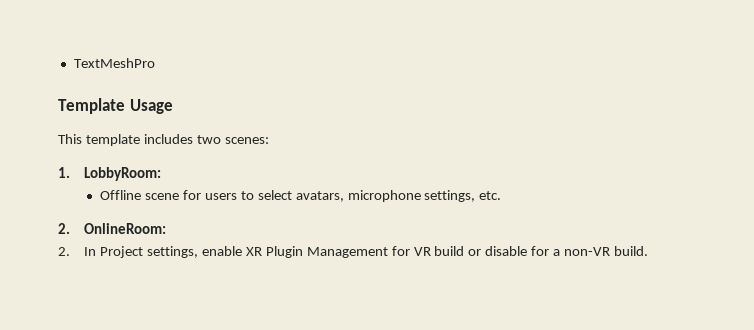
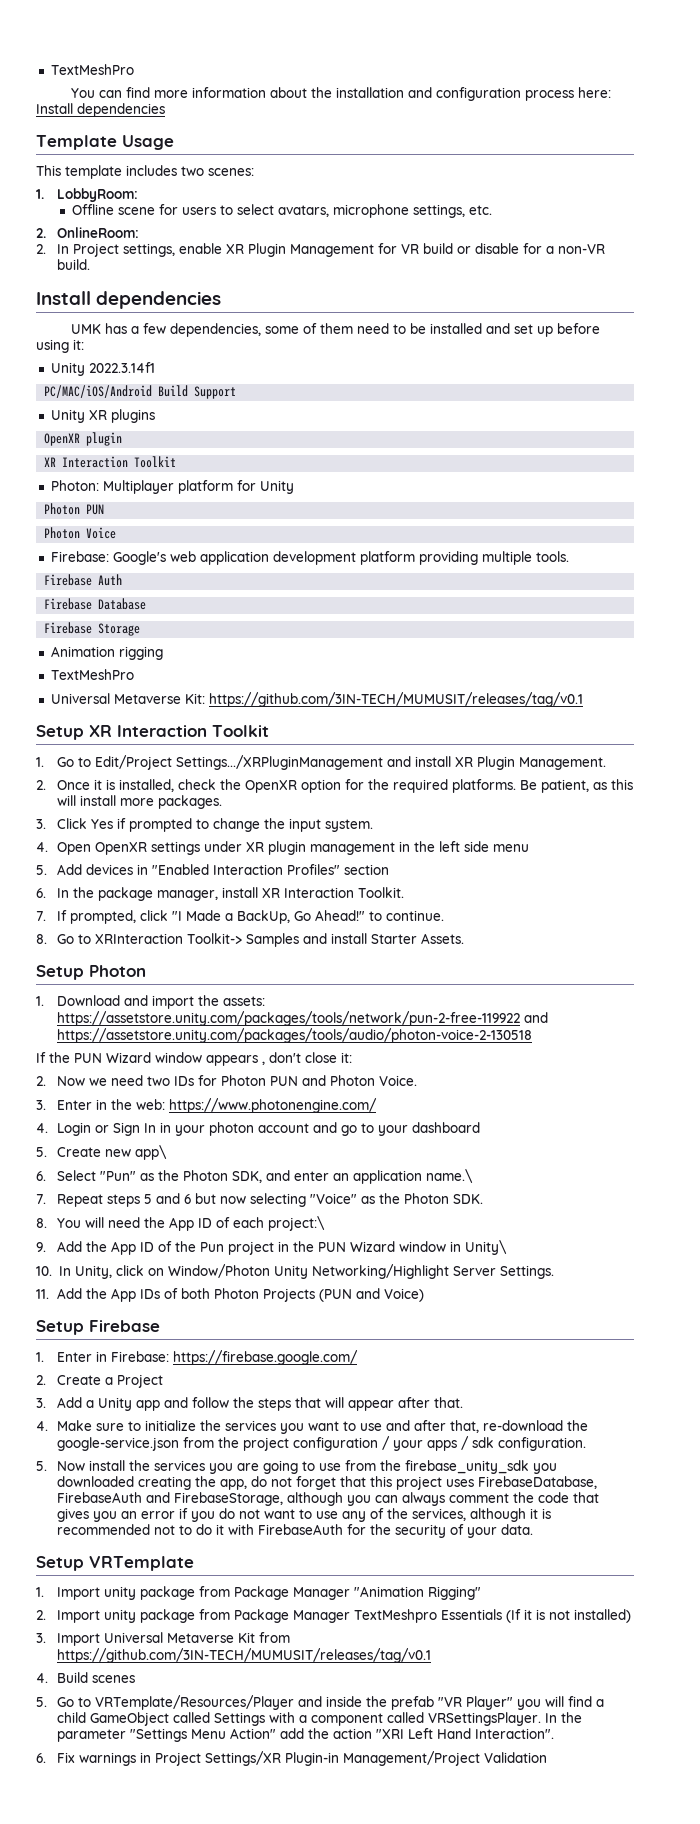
[73,58,155,68] TextMeshPro -> [50,64,134,75] [70,87,611,101] [36,103,165,117] TextMeshPro // You can find more information about the installation and configuration process here: Install dependencies
(648, 251) none -> [36,291,222,309] [70,323,600,337] [36,339,84,353] [50,362,155,376] [44,385,237,399] [50,409,155,423] [44,432,123,446] [44,456,177,468] [50,480,294,494] [44,503,105,515] [44,527,117,539] [50,551,569,565] [44,574,123,586] [44,598,147,610] [44,622,141,636] [50,646,163,660] [50,669,134,680] [50,692,583,707] [36,725,269,740] [36,755,607,770] [36,779,634,793] [57,795,223,809] [36,818,374,832] [36,841,530,855] [36,864,390,875] [36,887,405,901] [36,910,445,924] [36,933,465,947] [36,965,146,980] [36,995,266,1009] [57,1011,549,1026] [57,1028,533,1043] [36,1052,352,1066] [36,1075,418,1086] [36,1098,378,1113] [36,1122,481,1136] [36,1145,168,1160] [36,1169,474,1184] [36,1193,484,1207] [36,1216,326,1231] [36,1240,508,1255] [36,1264,554,1279] [36,1288,425,1302] [36,1320,160,1335] [36,1350,359,1365] [36,1374,164,1388] [36,1397,464,1411] [36,1420,589,1434] [57,1436,587,1451] [36,1460,558,1474] [57,1476,598,1490] [57,1492,600,1506] [57,1508,552,1522] [57,1524,534,1538] [36,1556,194,1571] [36,1586,482,1600] [36,1609,632,1623] [36,1632,291,1646] [57,1648,432,1663] [36,1672,136,1683] [36,1695,605,1710] [57,1712,583,1726] [57,1728,555,1742] [36,1751,548,1766] // Install dependencies // UMK has a few dependencies, some of them need to be installed and set up before using it: // Unity 2022.3.14f1 // PC/MAC/iOS/Android Build Support // Unity XR plugins // OpenXR plugin // XR Interaction Toolkit // Photon: Multiplayer platform for Unity // Photon PUN // Photon Voice // Firebase: Google's web application development platform providing multiple tools. // Firebase Auth // Firebase Database // Firebase Storage // Animation rigging // TextMeshPro // Universal Metaverse Kit: https://github.com/3IN-TECH/MUMUSIT/releases/tag/v0.1 // Setup XR Interaction Toolkit // 1. Go to Edit/Project Settings.../XRPluginManagement and install XR Plugin Management. // 2. Once it is installed, check the OpenXR option for the required platforms. Be patient, as this will install more packages. // 3. Click Yes if prompted to change the input system. // 4. Open OpenXR settings under XR plugin management in the left side menu // 5. Add devices in "Enabled Interaction Profiles" section // 6. In the package manager, install XR Interaction Toolkit. // 7. If prompted, click "I Made a BackUp, Go Ahead!" to continue. // 8. Go to XRInteraction Toolkit-> Samples and install Starter Assets. // Setup Photon // 1. Download and import the assets: https://assetstore.unity.com/packages/tools/network/pun-2-free-119922 and https://assetstore.unity.com/packages/tools/audio/photon-voice-2-130518 // If the PUN Wizard window appears , don't close it: // 2. Now we need two IDs for Photon PUN and Photon Voice. // 3. Enter in the web: https://www.photonengine.com/ // 4. Login or Sign In in your photon account and go to your dashboard // 5. Create new app\ // 6. Select "Pun" as the Photon SDK, and enter an application name.\ // 7. Repeat steps 5 and 6 but now selecting "Voice" as the Photon SDK. // 8. You will need the App ID of each project:\ // 9. Add the App ID of the Pun project in the PUN Wizard window in Unity\ // 10. In Unity, click on Window/Photon Unity Networking/Highlight Server Settings. // 11. Add the App IDs of both Photon Projects (PUN and Voice) // Setup Firebase // 1. Enter in Firebase: https://firebase.google.com/ // 2. Create a Project // 3. Add a Unity app and follow the steps that will appear after that. // 4. Make sure to initialize the services you want to use and after that, re-download the google-service.json from the project configuration / your apps / sdk configuration. // 5. Now install the services you are going to use from the firebase_unity_sdk you downloaded creating the app, do not forget that this project uses FirebaseDatabase, FirebaseAuth and FirebaseStorage, although you can always comment the code that gives you an error if you do not want to use any of the services, although it is recommended not to do it with FirebaseAuth for the security of your data. // Setup VRTemplate // 1. Import unity package from Package Manager "Animation Rigging" // 2. Import unity package from Package Manager TextMeshpro Essentials (If it is not installed) // 3. Import Universal Metaverse Kit from https://github.com/3IN-TECH/MUMUSIT/releases/tag/v0.1 // 4. Build scenes // 5. Go to VRTemplate/Resources/Player and inside the prefab "VR Player" you will find a child GameObject called Settings with a component called VRSettingsPlayer. In the parameter "Settings Menu Action" add the action "XRI Left Hand Interaction". // 6. Fix warnings in Project Settings/XR Plugin-in Management/Project Validation

